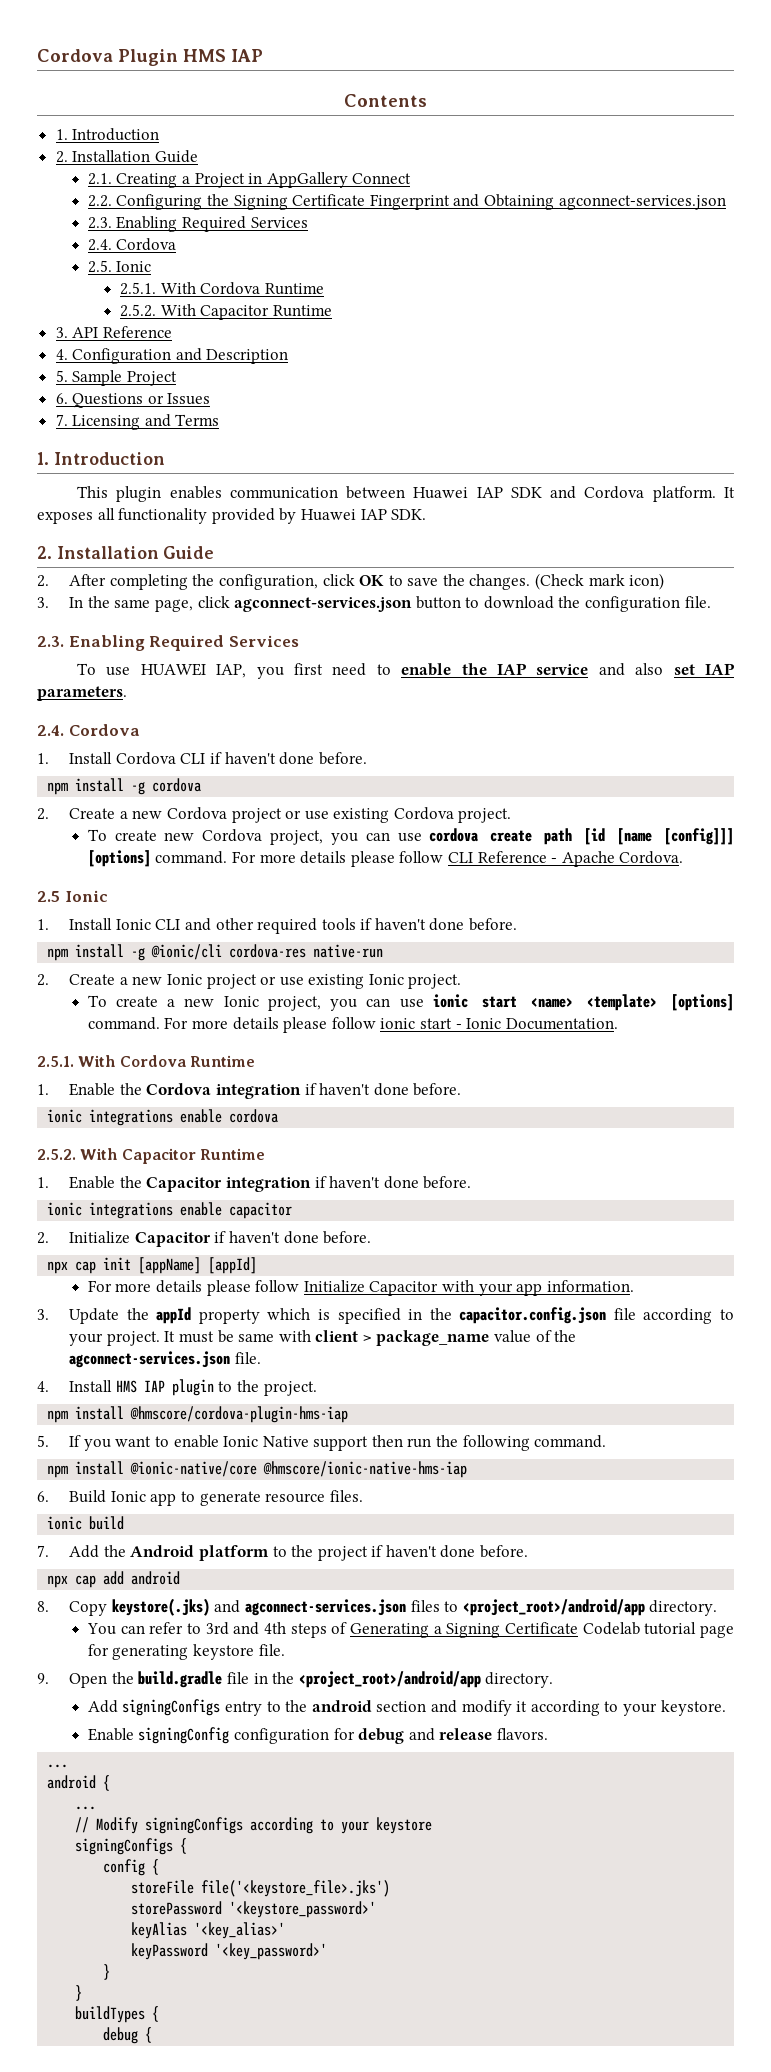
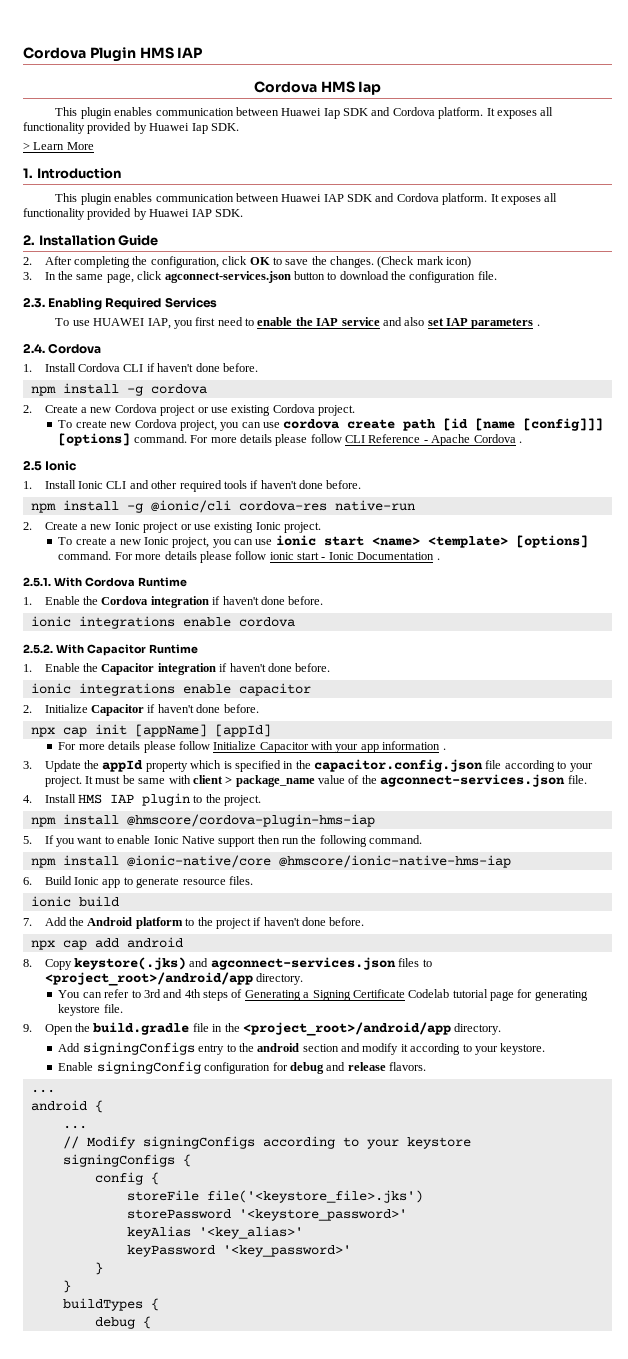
[344,94,427,107] [55,128,160,141] [55,150,198,163] [87,172,412,188] [87,194,726,210] [87,216,308,232] [87,238,177,251] [87,260,152,273] [119,282,324,295] [119,304,332,320] [55,326,172,338] [55,348,289,364] [55,370,177,386] [55,393,211,408] [55,414,220,430] Contents // 1. Introduction // 2. Installation Guide // 2.1. Creating a Project in AppGallery Connect // 2.2. Configuring the Signing Certificate Fingerprint and Obtaining agconnect-services.json // 2.3. Enabling Required Services // 2.4. Cordova // 2.5. Ionic // 2.5.1. With Cordova Runtime // 2.5.2. With Capacitor Runtime // 3. API Reference // 4. Configuration and Description // 5. Sample Project // 6. Questions or Issues // 7. Licensing and Terms -> [253,81,382,95] [55,107,554,119] [23,122,239,134] [23,142,94,150] Cordova HMS Iap // This plugin enables communication between Huawei Iap SDK and Cordova platform. It exposes all functionality provided by Huawei Iap SDK. // > Learn More
[37,686,127,701] parameters. -> [471,318,540,329] parameters .
[619,851,684,864] Cordova. -> [473,434,522,443] Cordova .
[505,1018,618,1030] Documentation. -> [357,552,440,560] Documentation .
[546,1280,634,1292] information. -> [382,741,446,750] information .

